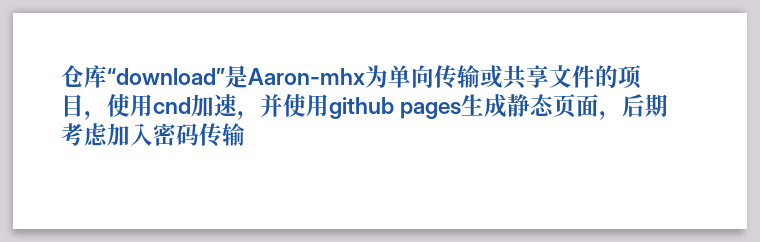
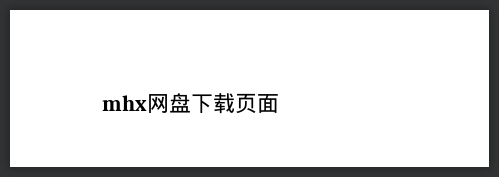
[61,65,642,90] [61,94,669,120] [61,123,245,147] 仓库“download”是Aaron-mhx为单向传输或共享文件的项目，使用cnd加速，并使用github pages生成静态页面，后期考虑加入密码传输 -> [102,93,279,114] mhx网盘下载页面

